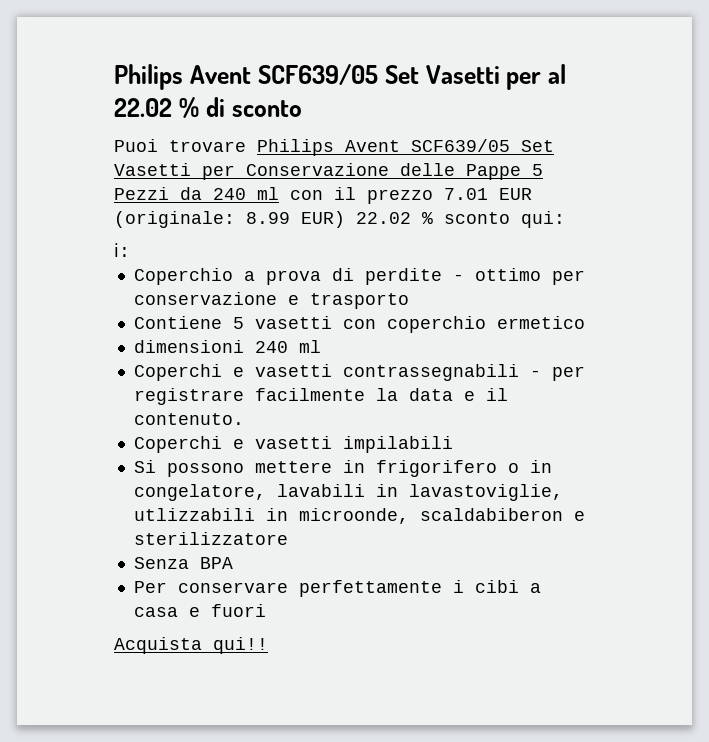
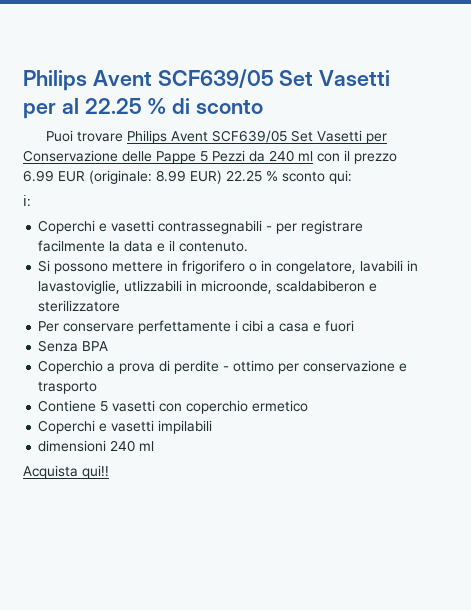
[114,98,172,117] 22.02 -> [84,98,142,114] 22.25
[444,188,488,200] 7.01 -> [23,170,54,182] 6.99
[356,212,411,224] 22.02 -> [226,170,262,182] 22.25
(130, 250) none -> [38,220,364,234] [38,240,249,252] [38,260,419,274] [38,280,378,294] [38,300,121,312] [38,320,355,334] [38,340,109,352] // Coperchi e vasetti contrassegnabili - per registrare facilmente la data e il contenuto. // Si possono mettere in frigorifero o in congelatore, lavabili in lavastoviglie, utlizzabili in microonde, scaldabiberon e sterilizzatore // Per conservare perfettamente i cibi a casa e fuori // Senza BPA
[133,340,321,353] [133,364,585,381] [133,388,508,405] [133,413,244,425] [133,436,453,453] [133,460,552,477] [133,484,563,501] [133,508,585,524] [133,532,288,545] [133,557,233,569] [133,580,541,597] [133,604,266,617] dimensioni 240 ml // Coperchi e vasetti contrassegnabili - per registrare facilmente la data e il contenuto. // Coperchi e vasetti impilabili // Si possono mettere in frigorifero o in congelatore, lavabili in lavastoviglie, utlizzabili in microonde, scaldabiberon e sterilizzatore // Senza BPA // Per conservare perfettamente i cibi a casa e fuori -> [38,420,213,434] [38,440,155,452] Coperchi e vasetti impilabili // dimensioni 240 ml

